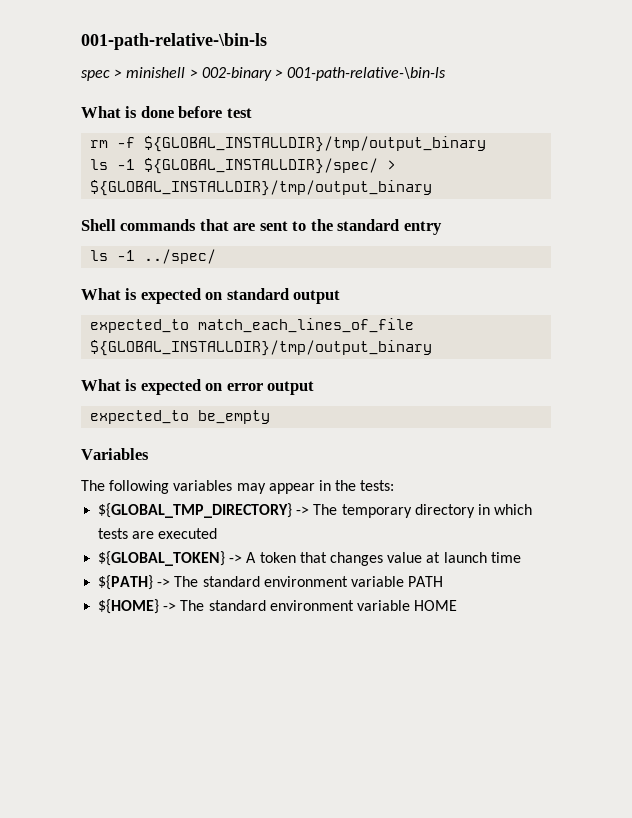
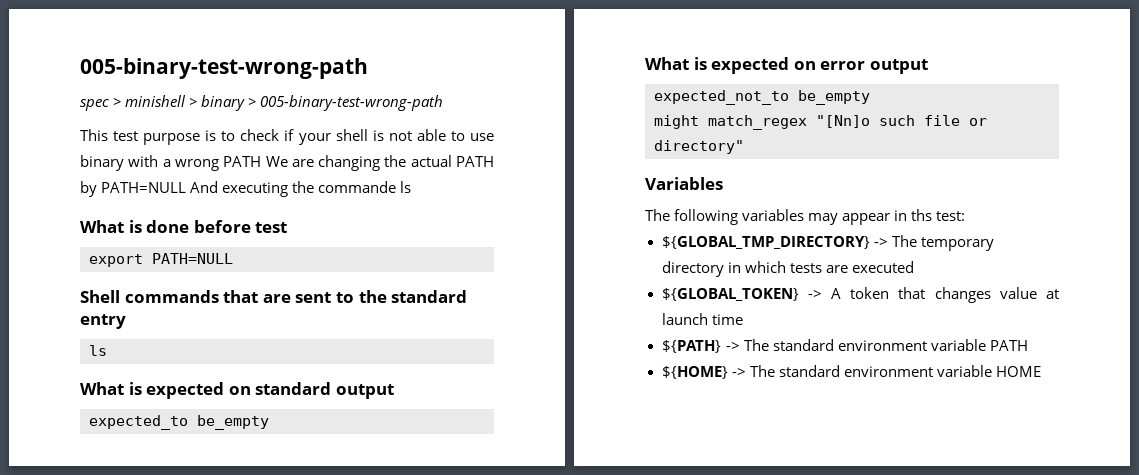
[81,33,267,50] 001-path-relative-\bin-ls -> [80,58,368,79] 005-binary-test-wrong-path
[201,67,447,81] 002-binary > 001-path-relative-\bin-ls -> [201,95,444,111] [80,129,494,145] [80,155,495,171] [80,181,412,197] binary > 005-binary-test-wrong-path // This test purpose is to check if your shell is not able to use binary with a wrong PATH We are changing the actual PATH by PATH=NULL And executing the commande ls
[90,136,487,152] [90,158,397,174] [90,180,433,196] rm -f ${GLOBAL_INSTALLDIR}/tmp/output_binary // ls -1 ${GLOBAL_INSTALLDIR}/spec/ > ${GLOBAL_INSTALLDIR}/tmp/output_binary -> [89,253,233,267] export PATH=NULL
[117,249,217,264] -1 ../spec/ -> (107, 350) none
[198,318,415,333] [90,340,433,356] match_each_lines_of_file ${GLOBAL_INSTALLDIR}/tmp/output_binary -> [197,415,269,430] be_empty
[90,410,271,424] expected_to be_empty -> [654,90,870,105] [654,115,987,130] [654,140,744,154] expected_not_to be_empty // might match_regex "[Nn]o such file or directory"
[335,480,395,491] the tests: -> [911,209,966,221] ths test:

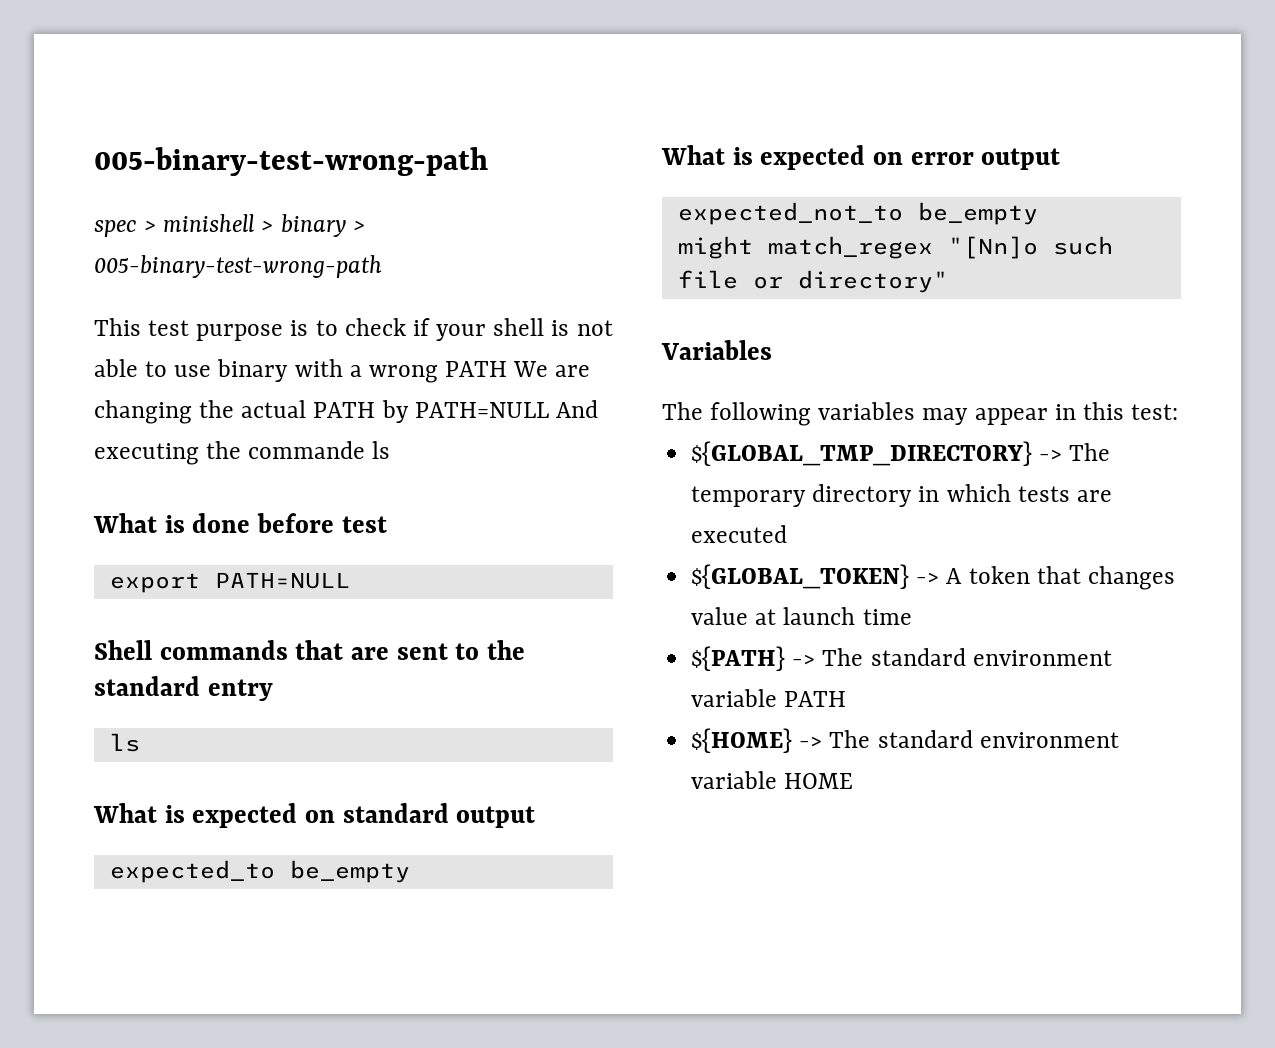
[911,209,933,221] ths -> [1082,402,1124,420] this

